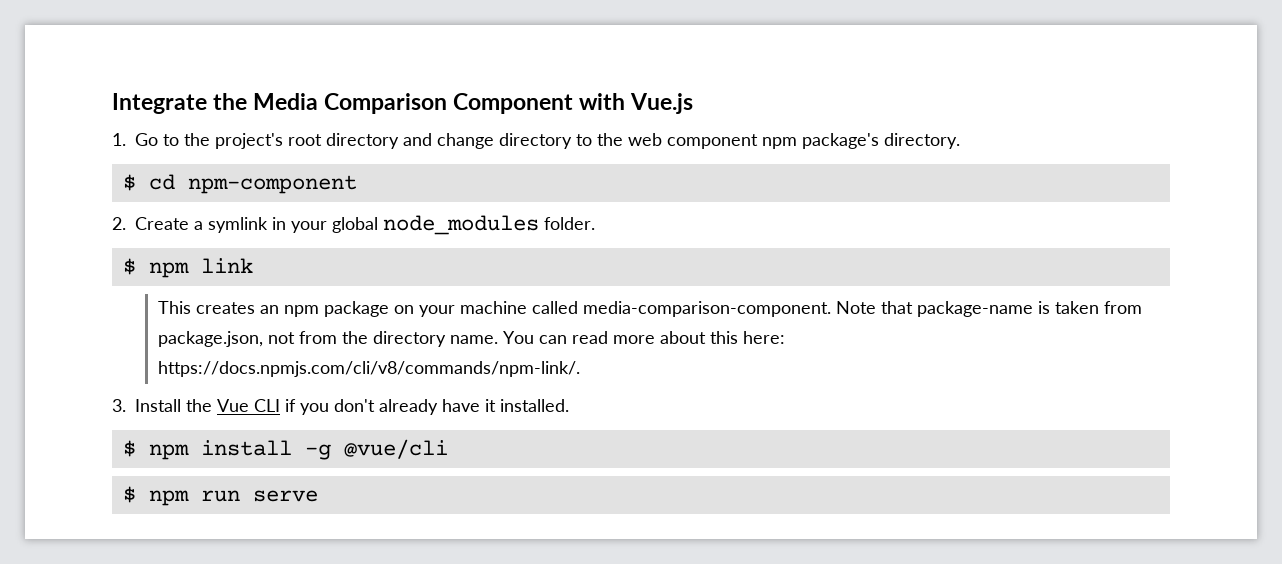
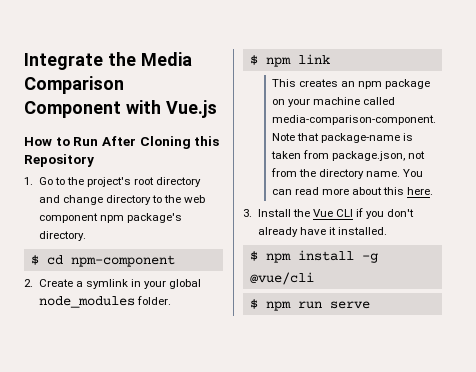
(694, 103) none -> [24,136,220,149] [24,154,94,167] // How to Run After Cloning this Repository
[742,331,785,344] [157,361,580,377] here: https://docs.npmjs.com/cli/v8/commands/npm-link/. -> [407,187,434,195] here.

